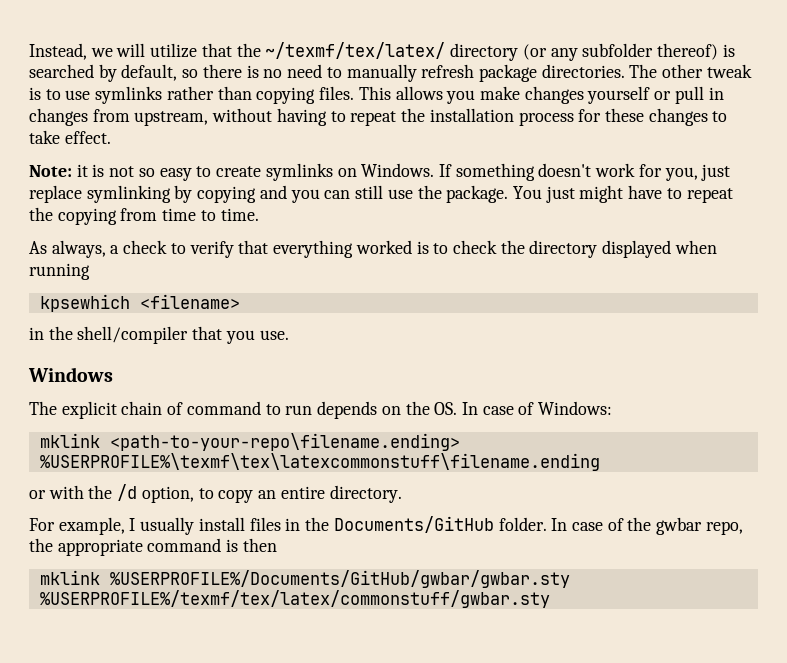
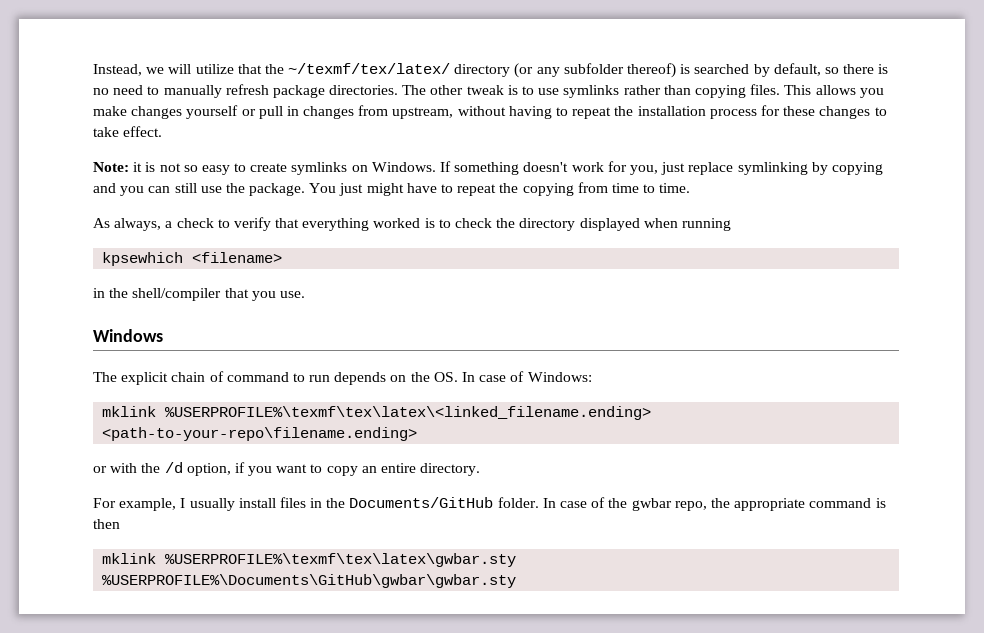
(100, 440) none -> [165,406,652,420] %USERPROFILE%\texmf\tex\latex\<linked_filename.ending>
[39,453,600,471] %USERPROFILE%\texmf\tex\latexcommonstuff\filename.ending -> (418, 434) none
(194, 494) none -> [234,462,308,476] if you want
[109,570,570,588] [39,590,550,608] %USERPROFILE%/Documents/GitHub/gwbar/gwbar.sty %USERPROFILE%/texmf/tex/latex/commonstuff/gwbar.sty -> [165,553,517,567] [102,574,517,588] %USERPROFILE%\texmf\tex\latex\gwbar.sty %USERPROFILE%\Documents\GitHub\gwbar\gwbar.sty

